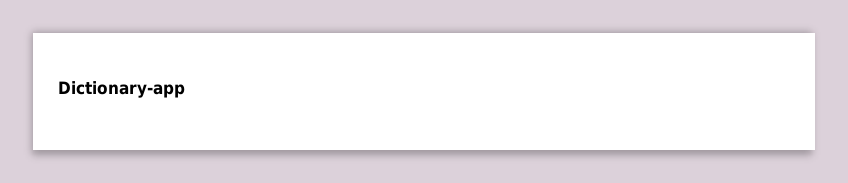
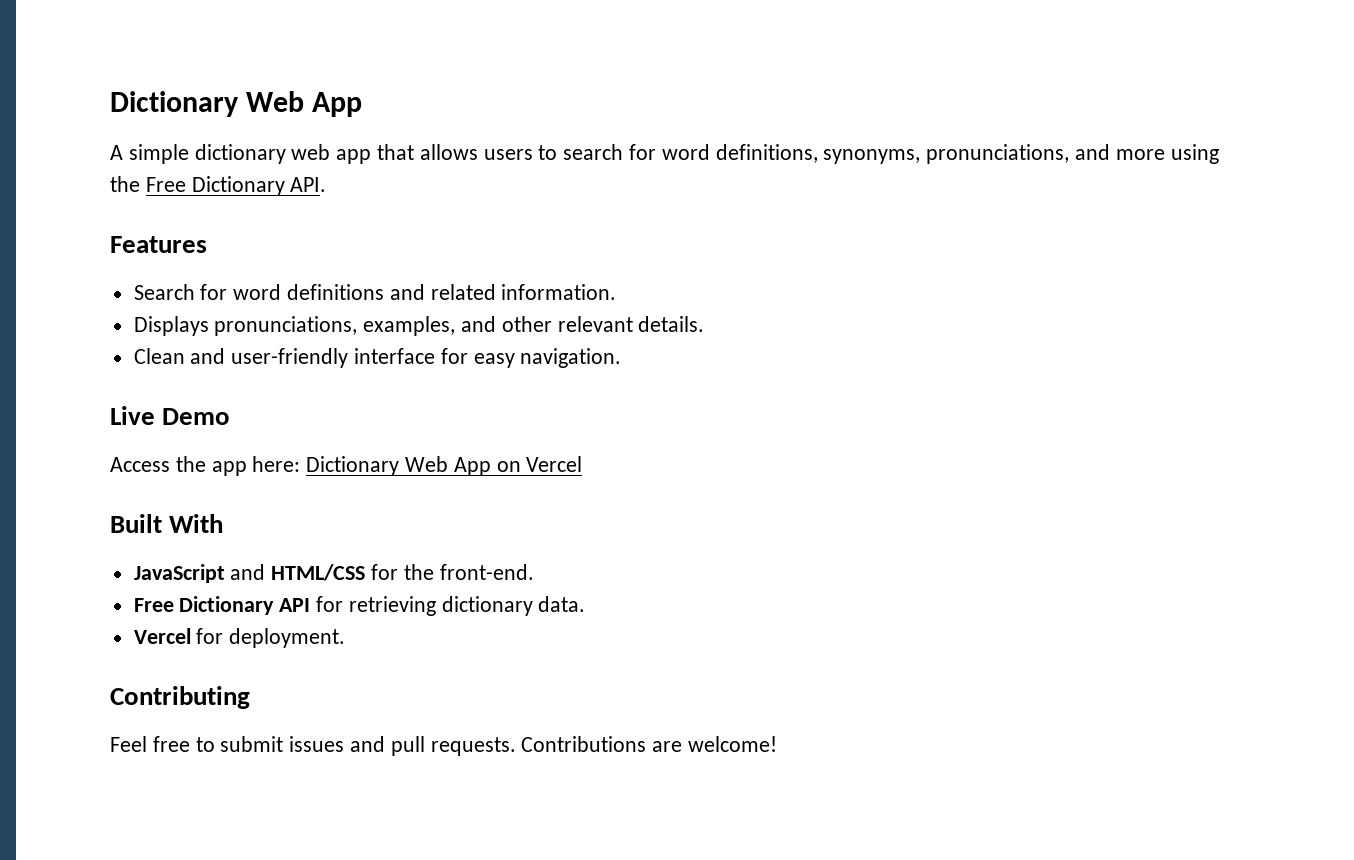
[58,81,185,98] Dictionary-app -> [110,91,363,117] [110,144,1219,164] [110,176,327,196] [110,236,207,253] [133,284,617,300] [133,316,705,336] [133,348,622,368] [110,406,231,425] [110,456,583,476] [110,514,224,533] [133,564,534,583] [133,596,586,616] [133,628,346,648] [110,686,250,709] [110,736,778,756] Dictionary Web App // A simple dictionary web app that allows users to search for word definitions, synonyms, pronunciations, and more using the Free Dictionary API. // Features // Search for word definitions and related information. // Displays pronunciations, examples, and other relevant details. // Clean and user-friendly interface for easy navigation. // Live Demo // Access the app here: Dictionary Web App on Vercel // Built With // JavaScript and HTML/CSS for the front-end. // Free Dictionary API for retrieving dictionary data. // Vercel for deployment. // Contributing // Feel free to submit issues and pull requests. Contributions are welcome!

